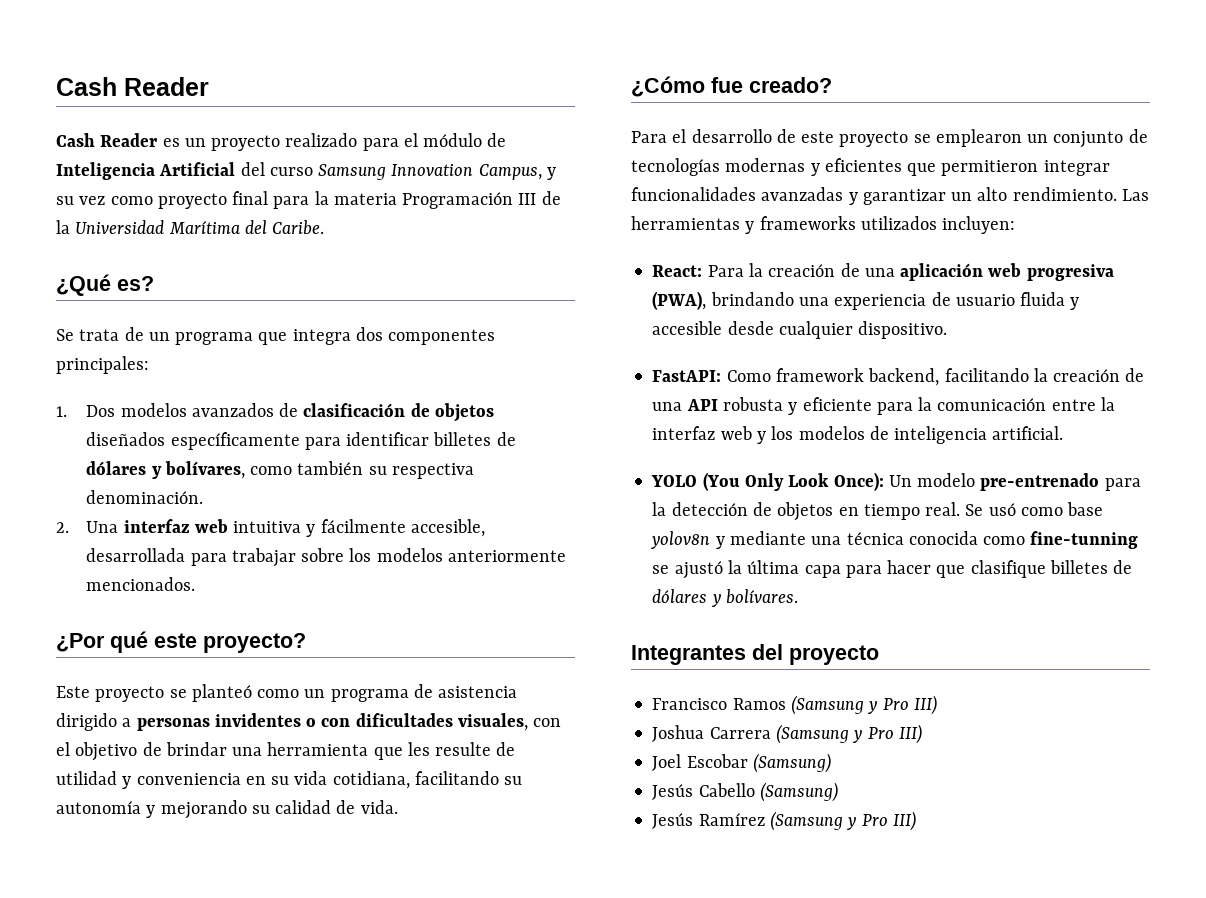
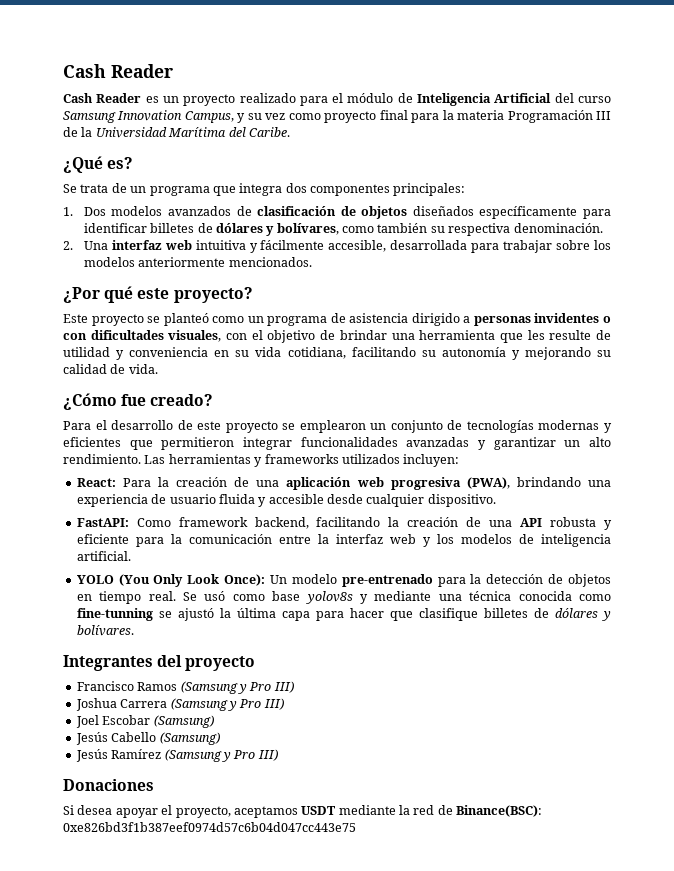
[650,531,711,549] yolov8n -> [304,591,353,604] yolov8s
(916, 821) none -> [63,779,154,791] [63,805,543,818] [63,822,356,832] // Donaciones // Si desea apoyar el proyecto, aceptamos USDT mediante la red de Binance(BSC): 0xe826bd3f1b387eef0974d57c6b04d047cc443e75

